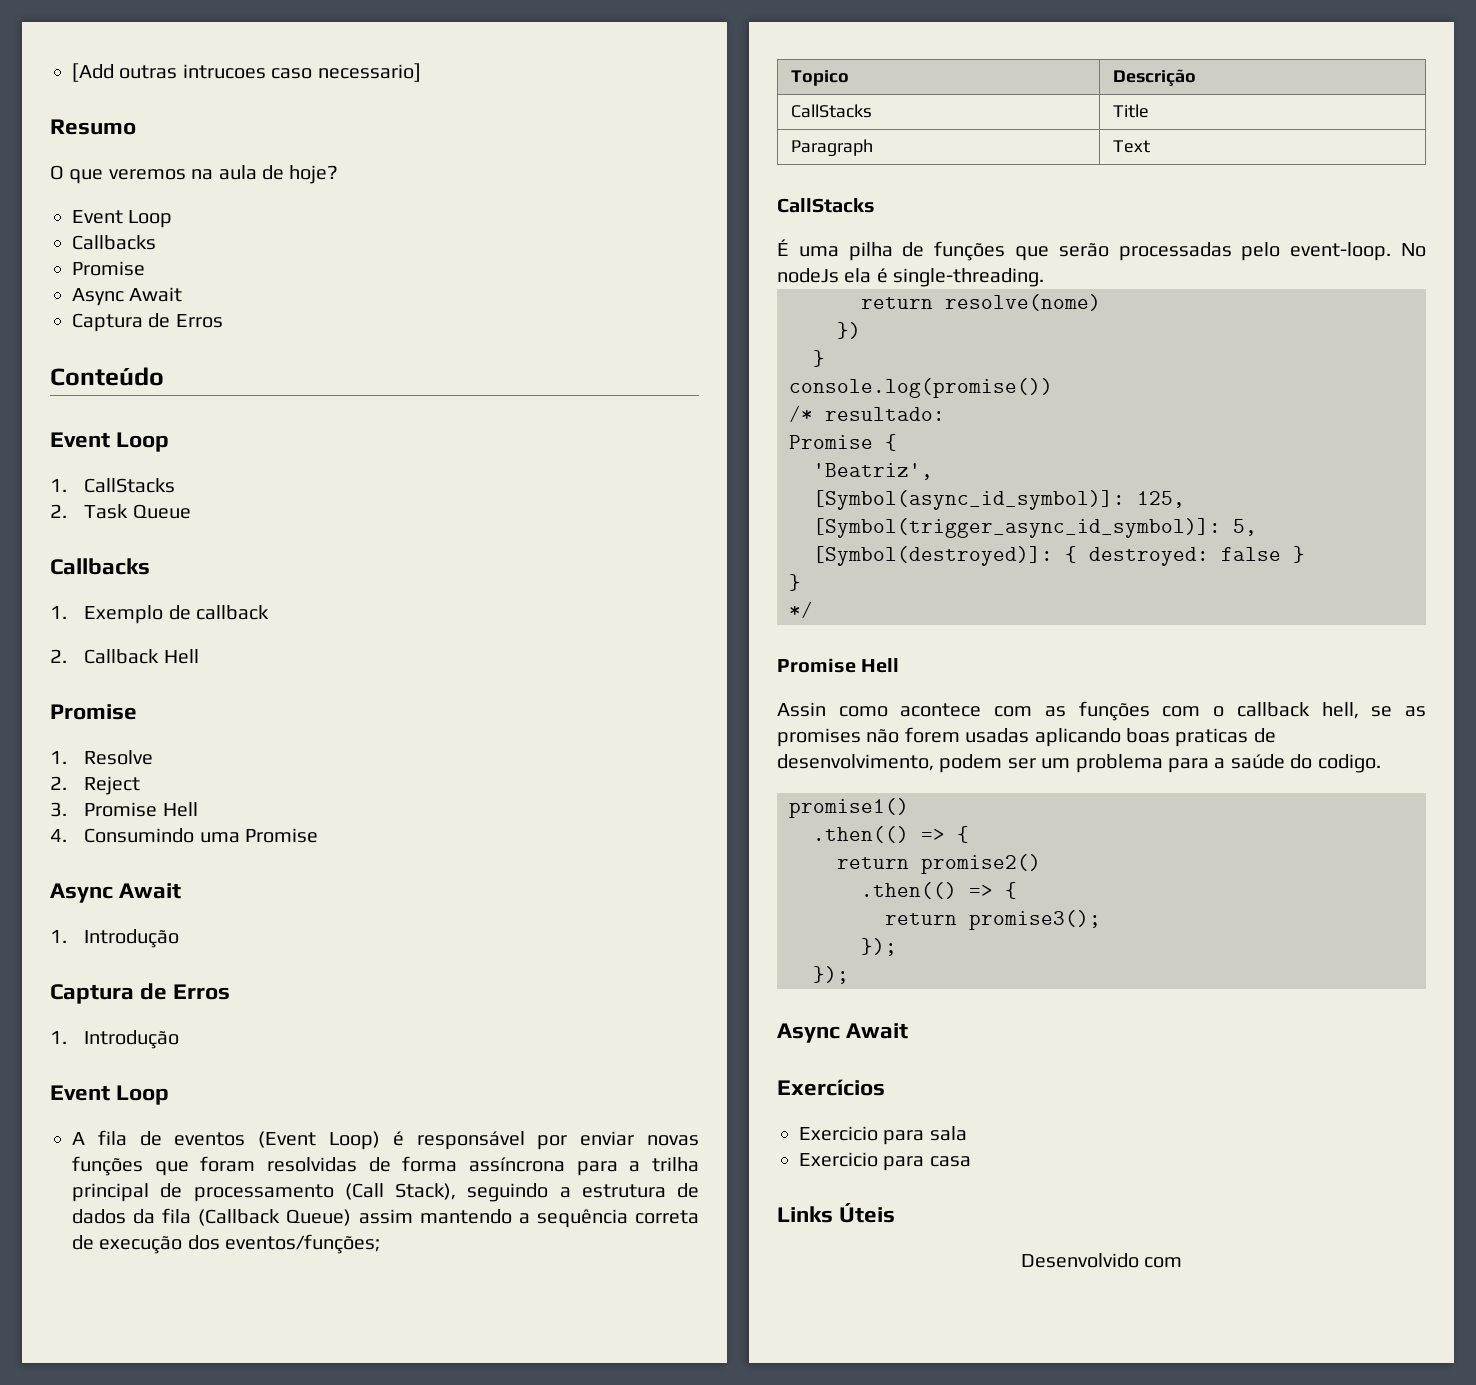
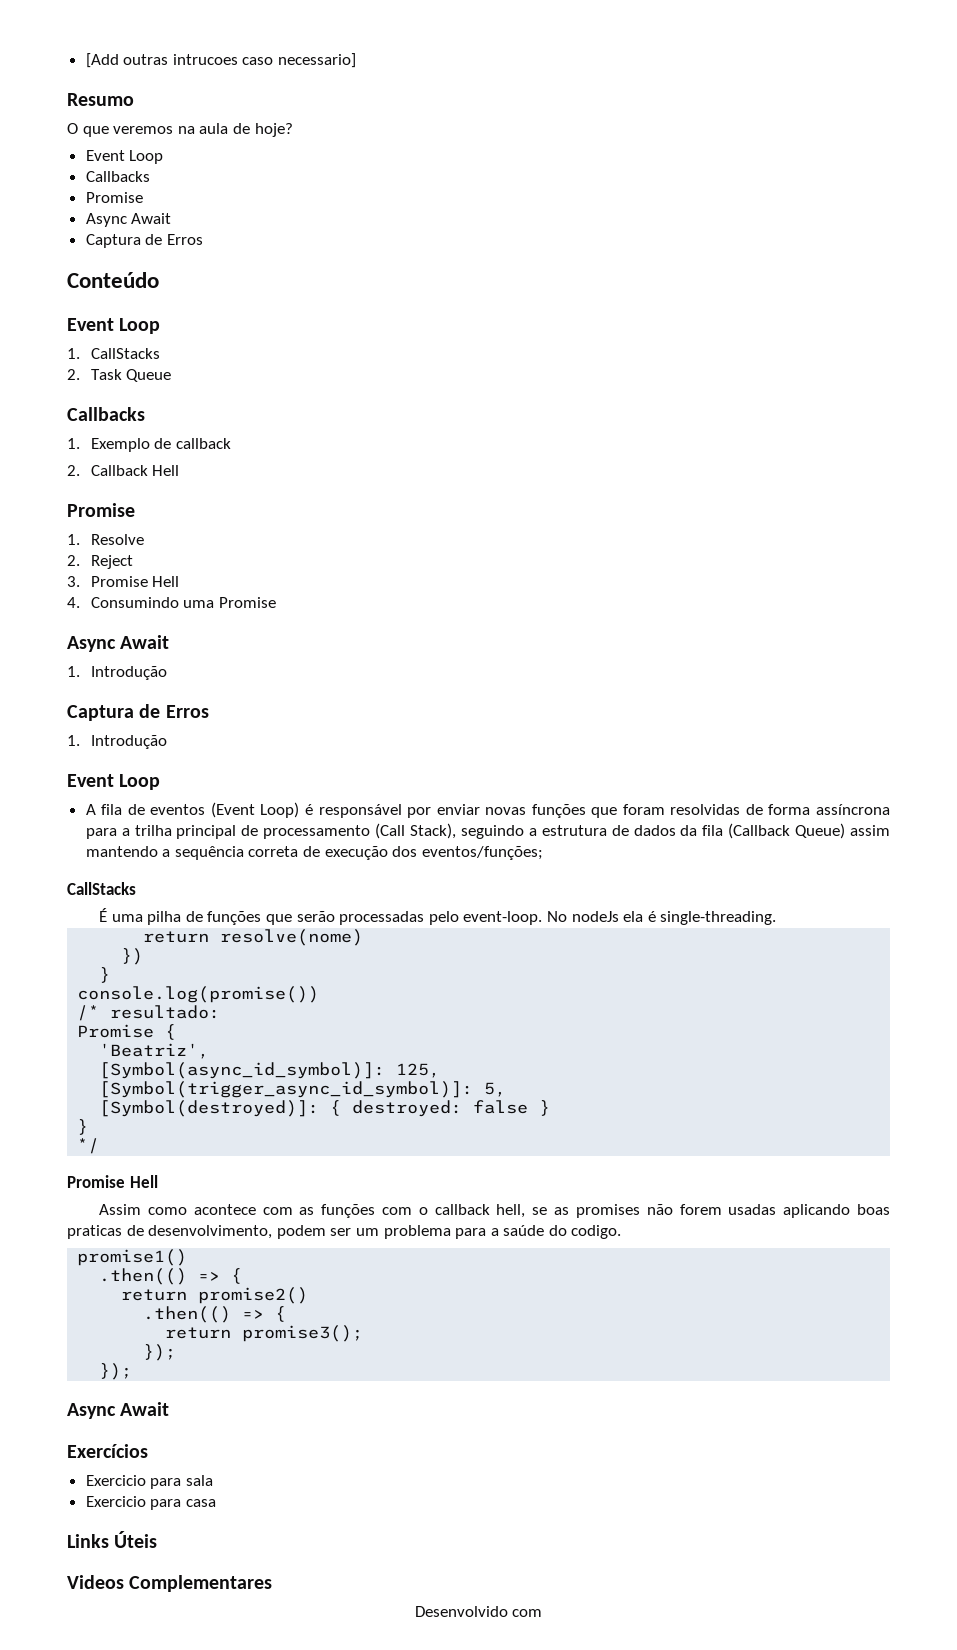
[791,70,850,86] [1113,69,1197,86] [791,104,873,118] [1113,104,1150,118] [791,139,874,156] [1113,140,1151,153] // Topico | Descrição // CallStacks | Title // Paragraph | Text -> (543, 853) none
[777,702,826,717] Assin -> [99,1204,142,1215] Assim
(896, 1212) none -> [67,1575,273,1592] // Videos Complementares

